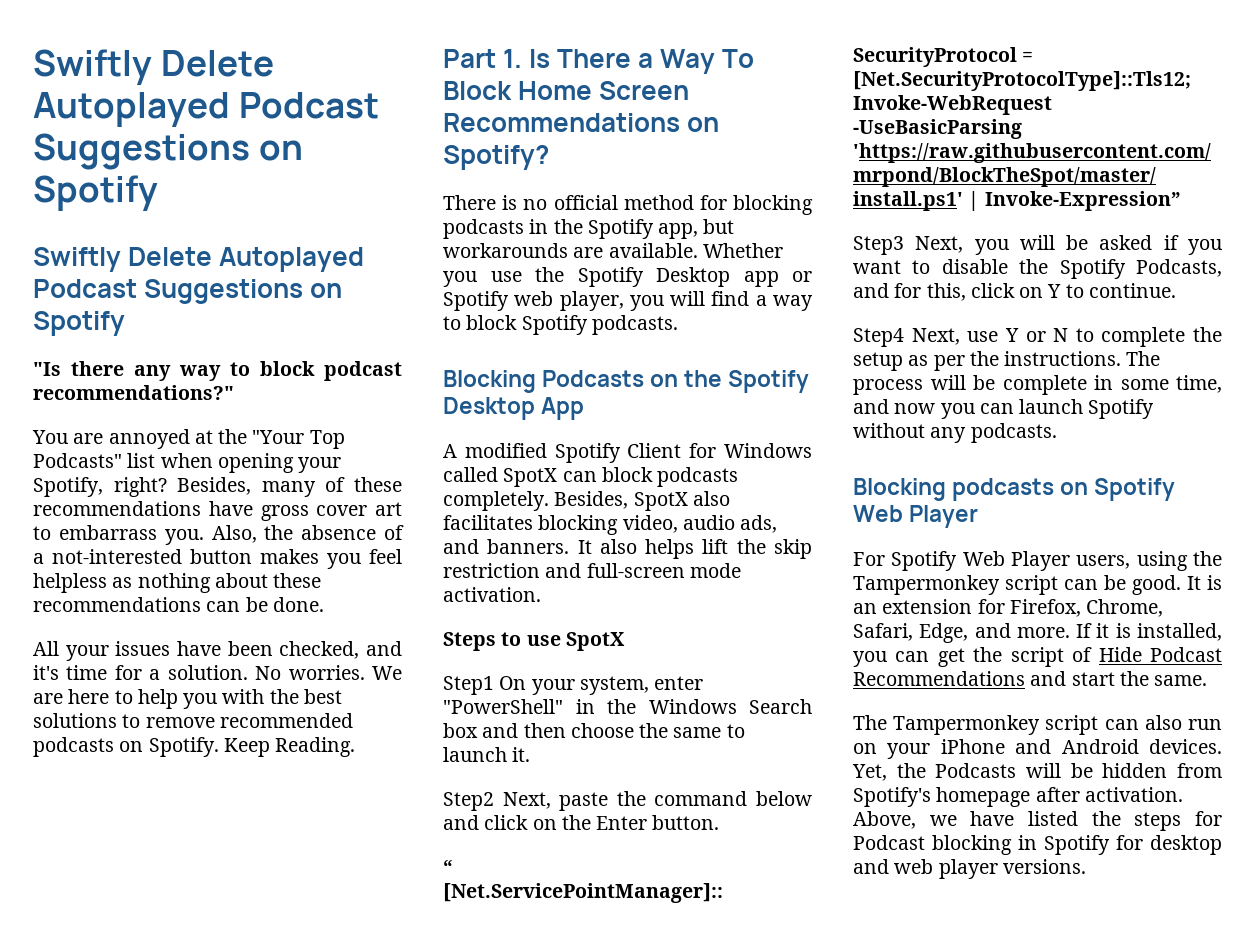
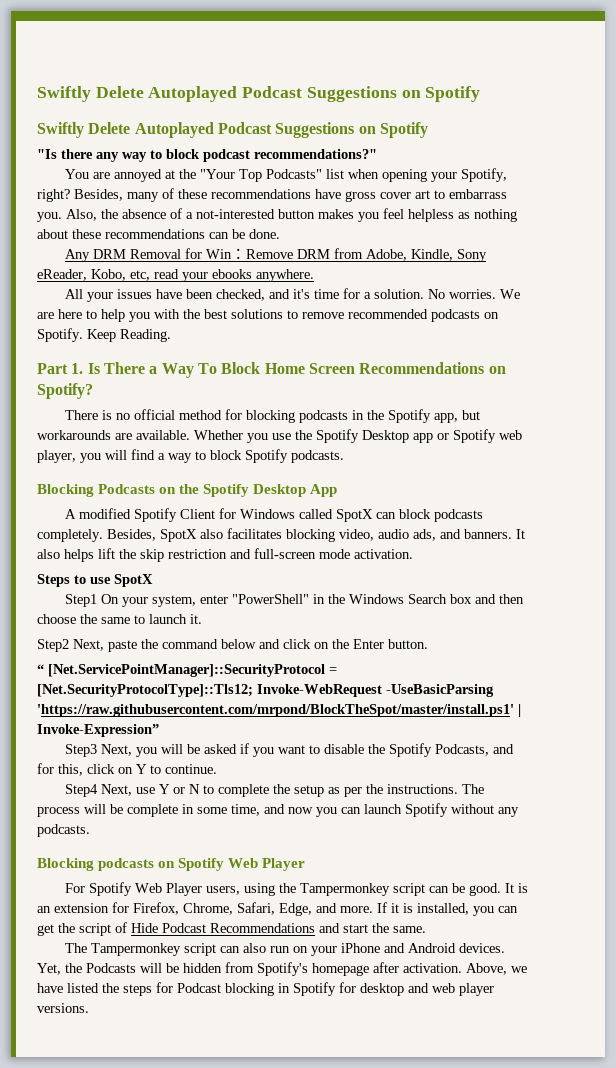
(324, 604) none -> [65,248,488,262] [37,269,314,282] // Any DRM Removal for Win：Remove DRM from Adobe, Kindle, Sony eReader, Kobo, etc, read your ebooks anywhere.

